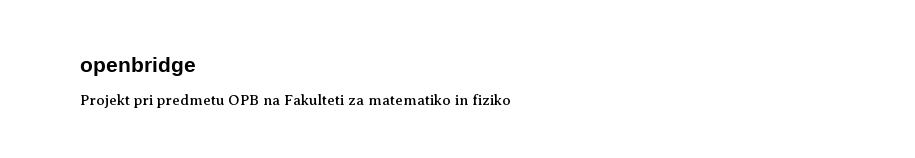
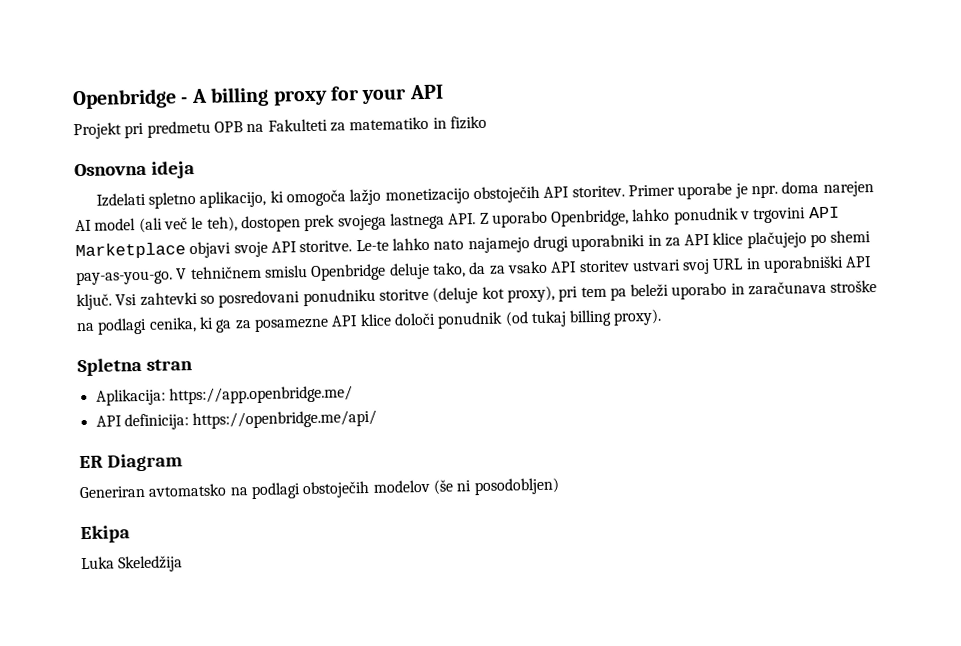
[80,57,196,76] openbridge -> [72,84,444,110] Openbridge - A billing proxy for your API
(512, 99) none -> [74,161,195,179] [95,181,874,209] [75,206,840,234] [75,230,872,260] [76,255,873,286] [76,279,878,311] [76,308,663,335] [77,357,193,377] [95,385,353,406] [95,409,378,431] [79,453,183,472] [79,477,560,500] [80,525,130,544] [81,555,184,573] // Osnovna ideja // Izdelati spletno aplikacijo, ki omogoča lažjo monetizacijo obstoječih API storitev. Primer uporabe je npr. doma narejen AI model (ali več le teh), dostopen prek svojega lastnega API. Z uporabo Openbridge, lahko ponudnik v trgovini API Marketplace objavi svoje API storitve. Le-te lahko nato najamejo drugi uporabniki in za API klice plačujejo po shemi pay-as-you-go. V tehničnem smislu Openbridge deluje tako, da za vsako API storitev ustvari svoj URL in uporabniški API ključ. Vsi zahtevki so posredovani ponudniku storitve (deluje kot proxy), pri tem pa beleži uporabo in zaračunava stroške na podlagi cenika, ki ga za posamezne API klice določi ponudnik (od tukaj billing proxy). // Spletna stran // Aplikacija: https://app.openbridge.me/ // API definicija: https://openbridge.me/api/ // ER Diagram // Generiran avtomatsko na podlagi obstoječih modelov (še ni posodobljen) // Ekipa // Luka Skeledžija

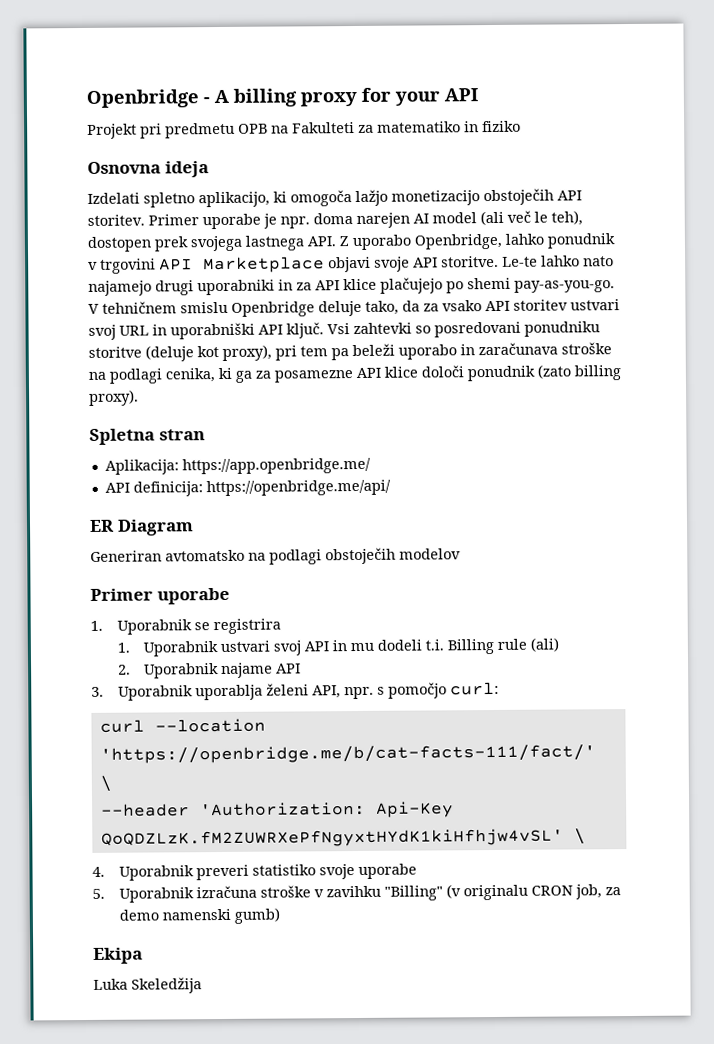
[504,310,567,328] (od tukaj -> [537,364,571,379] (zato
[432,477,560,496] (še ni posodobljen) -> [90,587,230,605] [90,618,281,635] [116,637,560,657] [117,662,302,679] [91,681,499,701] [99,718,266,733] [99,744,596,764] [99,775,112,792] [100,801,454,818] [100,828,586,848] [92,863,417,881] [92,884,621,903] [118,907,280,924] // Primer uporabe // 1. Uporabnik se registrira // 1. Uporabnik ustvari svoj API in mu dodeli t.i. Billing rule (ali) // 2. Uporabnik najame API // 3. Uporabnik uporablja želeni API, npr. s pomočjo curl: // curl --location 'https://openbridge.me/b/cat-facts-111/fact/' \ // --header 'Authorization: Api-Key QoQDZLzK.fM2ZUWRXePfNgyxtHYdK1kiHfhjw4vSL' \ // 4. Uporabnik preveri statistiko svoje uporabe // 5. Uporabnik izračuna stroške v zavihku "Billing" (v originalu CRON job, za demo namenski gumb)

